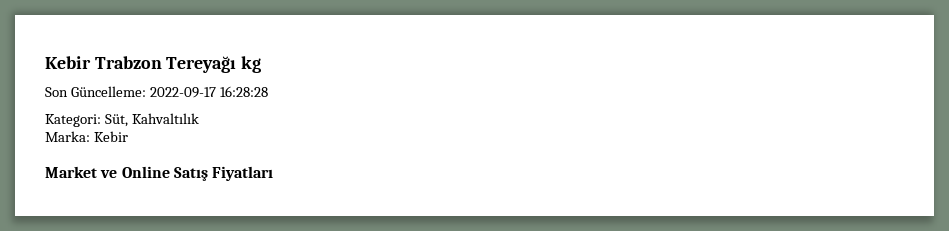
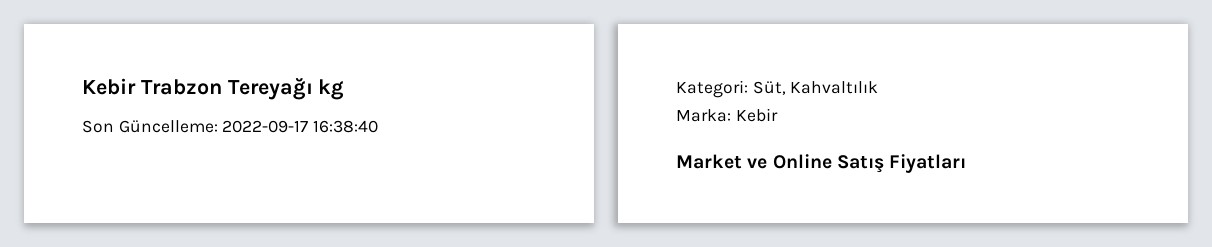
[219,86,268,97] 16:28:28 -> [313,120,379,133] 16:38:40

